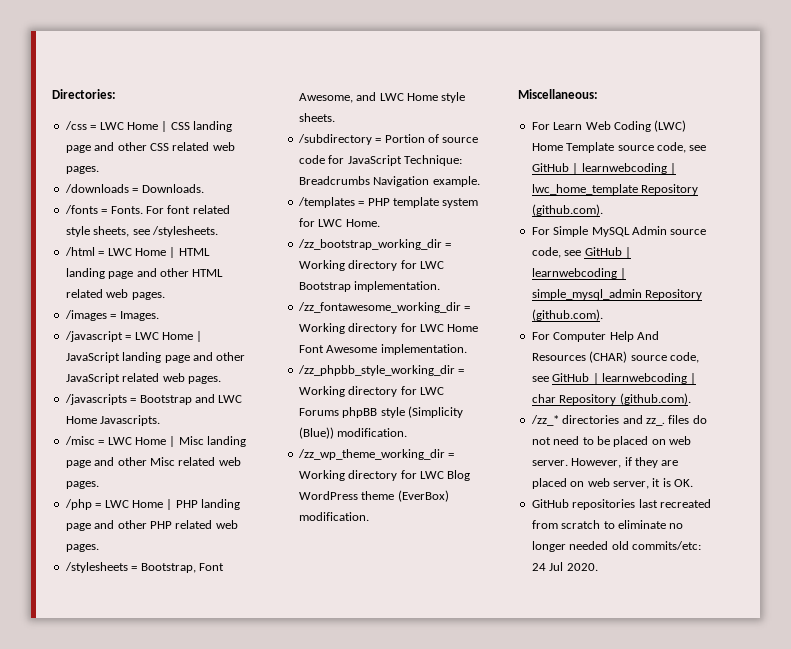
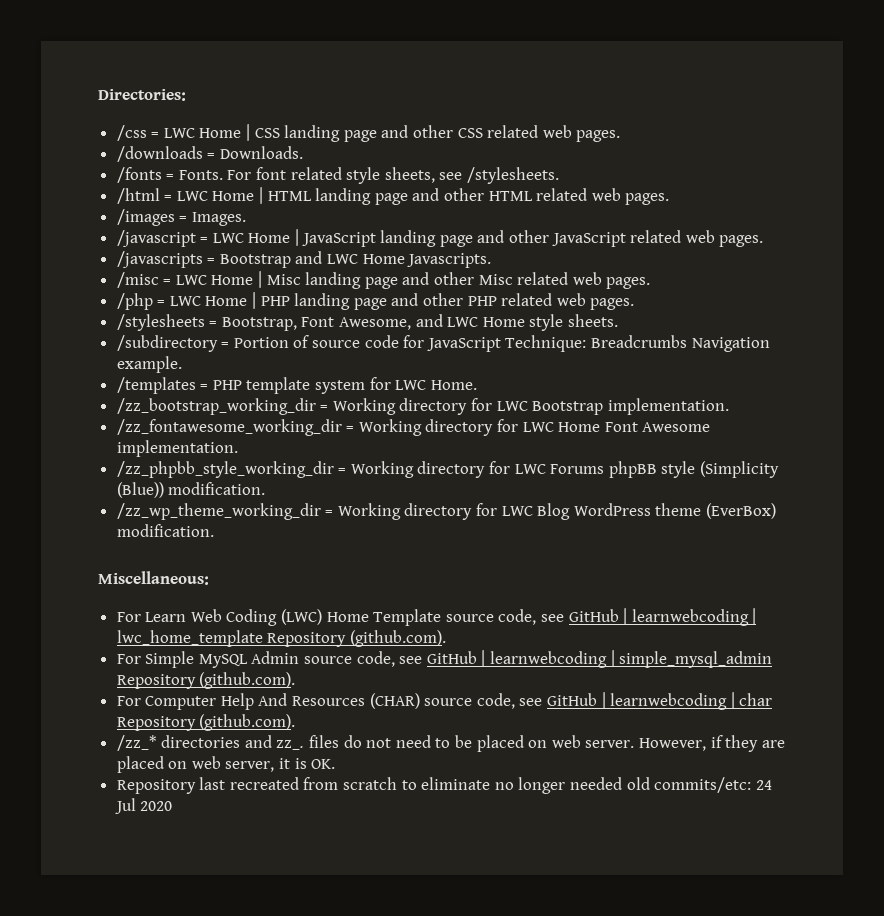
[531,499,636,510] GitHub repositories -> [116,779,196,794] Repository
[566,563,598,571] 2020. -> [140,801,173,811] 2020

